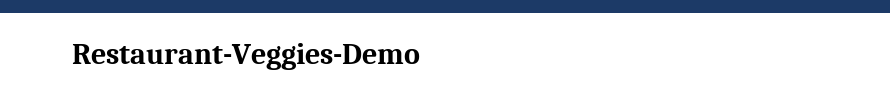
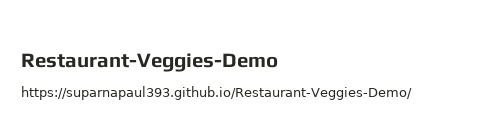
(420, 56) none -> [21,86,412,100] // https://suparnapaul393.github.io/Restaurant-Veggies-Demo/

